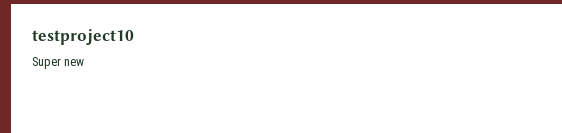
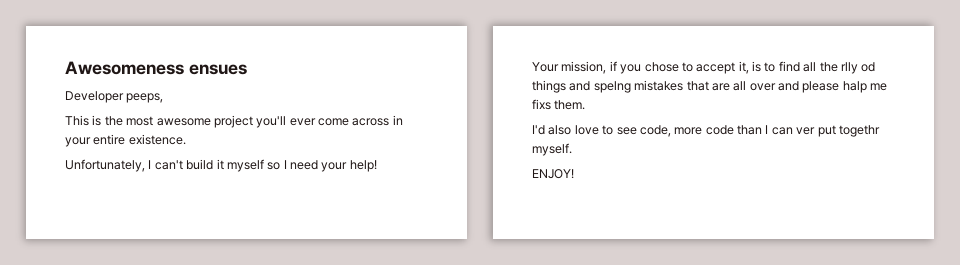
[32,29,134,45] [32,57,85,69] testproject10 // Super new -> [65,61,247,75] [65,91,164,103] [65,115,403,128] [65,134,186,147] [65,159,377,172] [532,61,876,74] [532,80,888,93] [532,99,586,110] [532,125,880,137] [532,143,572,156] [532,169,574,179] Awesomeness ensues // Developer peeps, // This is the most awesome project you'll ever come across in your entire existence. // Unfortunately, I can't build it myself so I need your help! // Your mission, if you chose to accept it, is to find all the rlly od things and spelng mistakes that are all over and please halp me fixs them. // I'd also love to see code, more code than I can ver put togethr myself. // ENJOY!

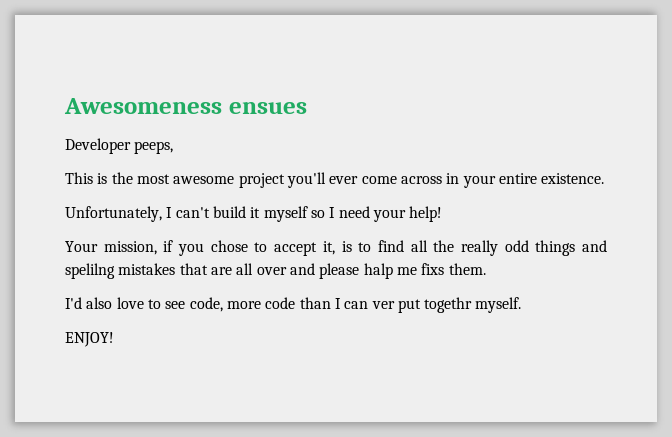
[840,62,876,74] rlly od -> [460,240,529,256] really odd
[593,81,631,93] spelng -> [65,263,115,279] spelilng

